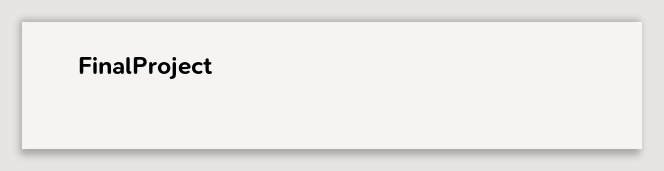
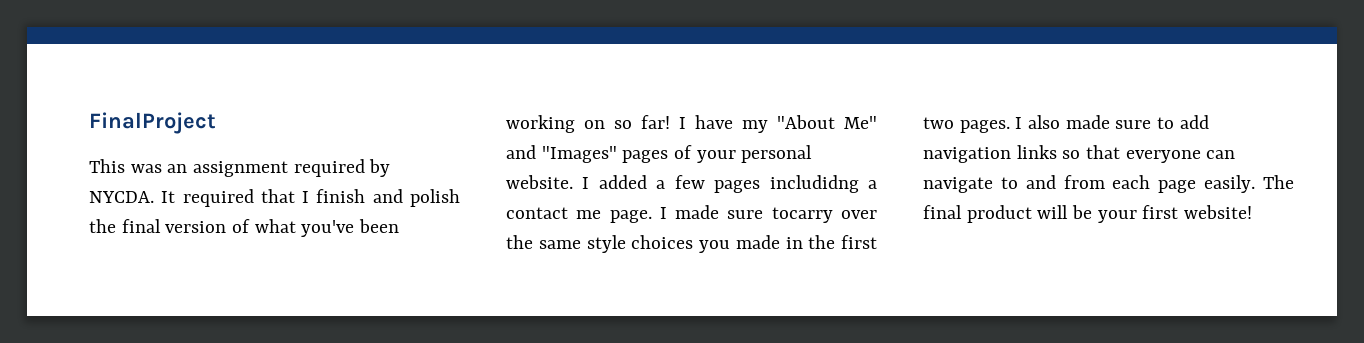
(213, 68) none -> [89,159,391,177] [89,189,460,207] [89,219,400,237] [506,115,877,133] [506,145,813,163] [506,175,877,193] [506,205,877,223] [506,235,877,253] [923,115,1209,133] [923,145,1236,163] [923,175,1294,193] [923,205,1253,223] // This was an assignment required by NYCDA. It required that I finish and polish the final version of what you've been working on so far! I have my "About Me" and "Images" pages of your personal website. I added a few pages includidng a contact me page. I made sure tocarry over the same style choices you made in the first two pages. I also made sure to add navigation links so that everyone can navigate to and from each page easily. The final product will be your first website!

